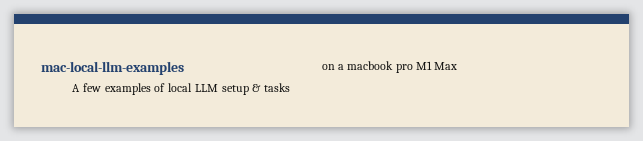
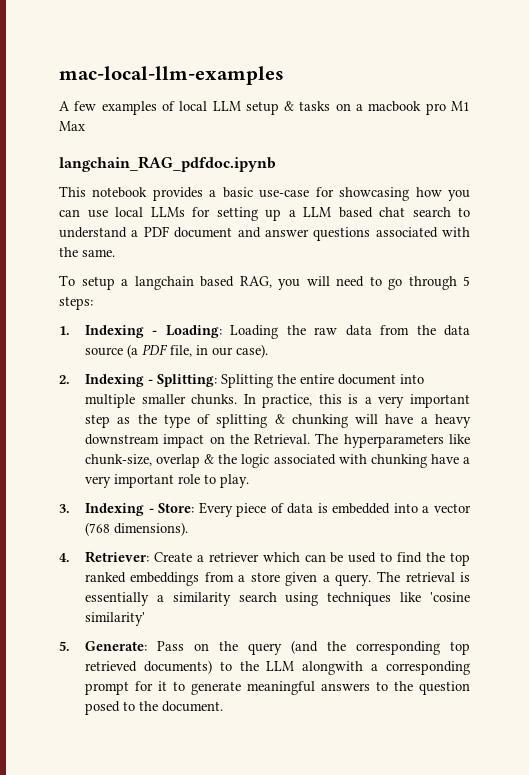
(458, 66) none -> [59,156,276,172] [59,186,471,201] [59,207,470,221] [59,226,470,241] [59,247,115,257] [59,275,470,290] [59,296,93,310] [59,325,470,339] [84,344,268,358] [59,374,424,388] [84,394,471,408] [84,414,472,428] [84,433,470,448] [84,454,471,468] [84,474,249,488] [59,502,471,517] [84,522,188,536] [59,551,470,566] [84,571,470,586] [84,592,470,606] [84,612,145,626] [59,640,470,655] [84,660,470,675] [84,681,470,695] [84,701,223,715] // langchain_RAG_pdfdoc.ipynb // This notebook provides a basic use-case for showcasing how you can use local LLMs for setting up a LLM based chat search to understand a PDF document and answer questions associated with the same. // To setup a langchain based RAG, you will need to go through 5 steps: // 1. Indexing - Loading: Loading the raw data from the data source (a PDF file, in our case). // 2. Indexing - Splitting: Splitting the entire document into multiple smaller chunks. In practice, this is a very important step as the type of splitting & chunking will have a heavy downstream impact on the Retrieval. The hyperparameters like chunk-size, overlap & the logic associated with chunking have a very important role to play. // 3. Indexing - Store: Every piece of data is embedded into a vector (768 dimensions). // 4. Retriever: Create a retriever which can be used to find the top ranked embeddings from a store given a query. The retrieval is essentially a similarity search using techniques like 'cosine similarity' // 5. Generate: Pass on the query (and the corresponding top retrieved documents) to the LLM alongwith a corresponding prompt for it to generate meaningful answers to the question posed to the document.

